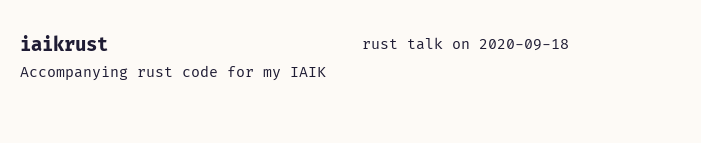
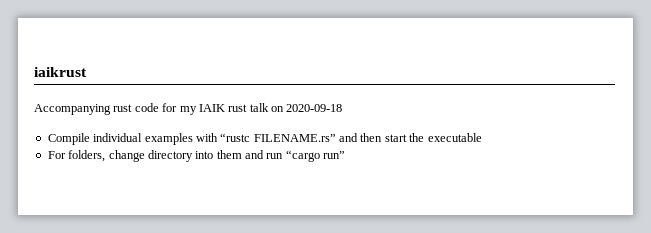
(569, 45) none -> [47,133,482,145] [47,150,346,162] // Compile individual examples with “rustc FILENAME.rs” and then start the executable // For folders, change directory into them and run “cargo run”

